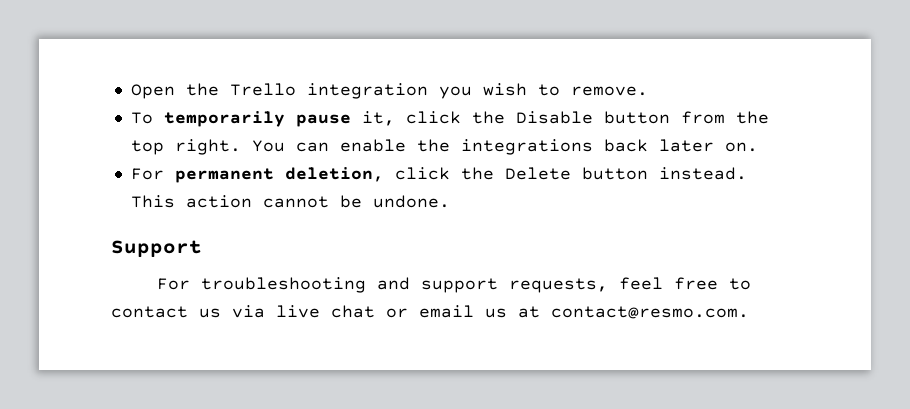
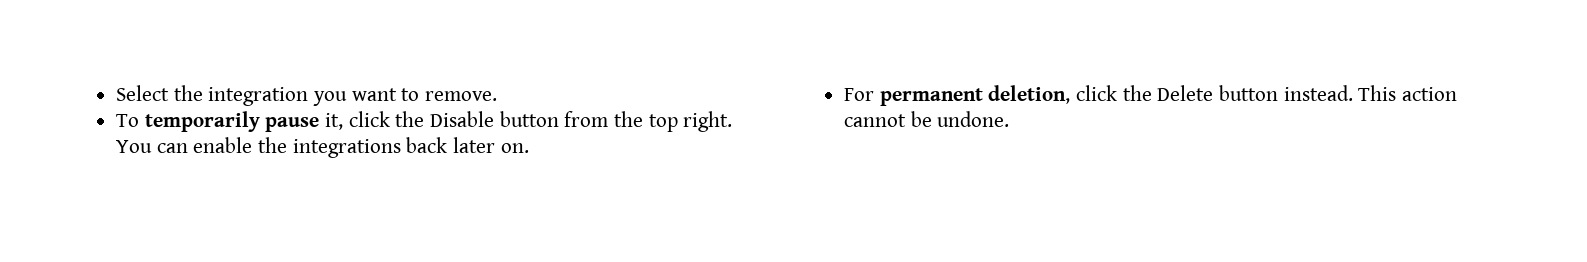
[130,83,296,99] Open the Trello -> [116,85,203,101] Select the
[482,83,527,96] wish -> [351,88,397,101] want
[111,240,202,257] [156,277,751,293] [111,305,749,319] // Support // For troubleshooting and support requests, feel free to contact us via live chat or email us at contact@resmo.com. -> (1010, 119) none

